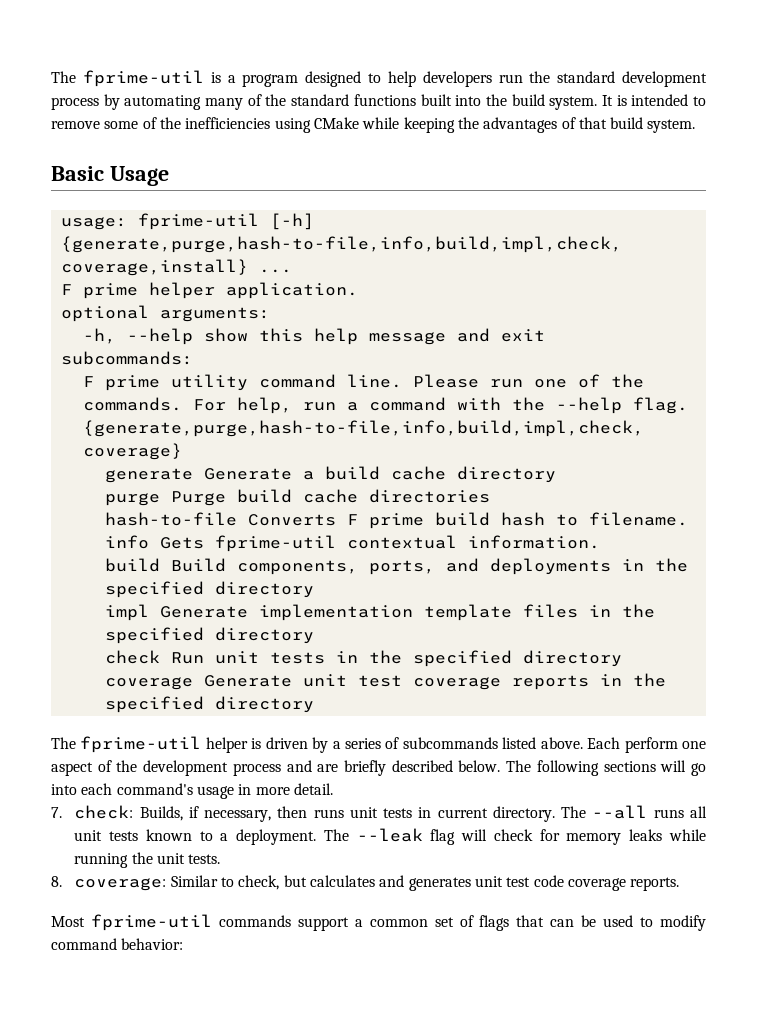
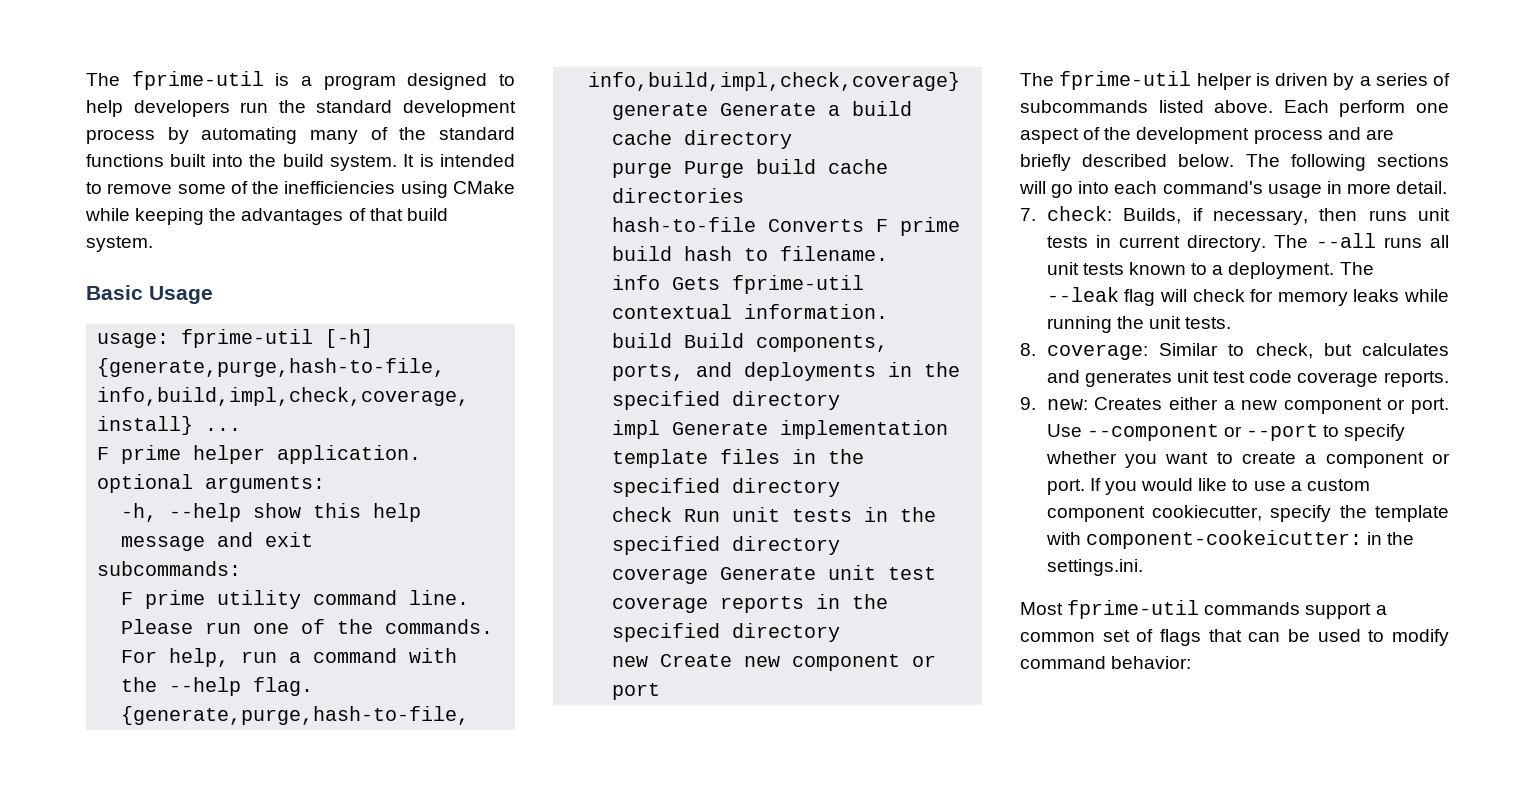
(314, 704) none -> [612,654,937,671] [612,683,661,700] // new Create new component or port
(680, 884) none -> [1020,397,1449,414] [1046,424,1406,441] [1045,451,1450,468] [1046,478,1370,495] [1046,505,1449,522] [1045,530,1415,549] [1046,559,1143,576] // 9. new: Creates either a new component or port. Use --component or --port to specify whether you want to create a component or port. If you would like to use a custom component cookiecutter, specify the template with component-cookeicutter: in the settings.ini.

